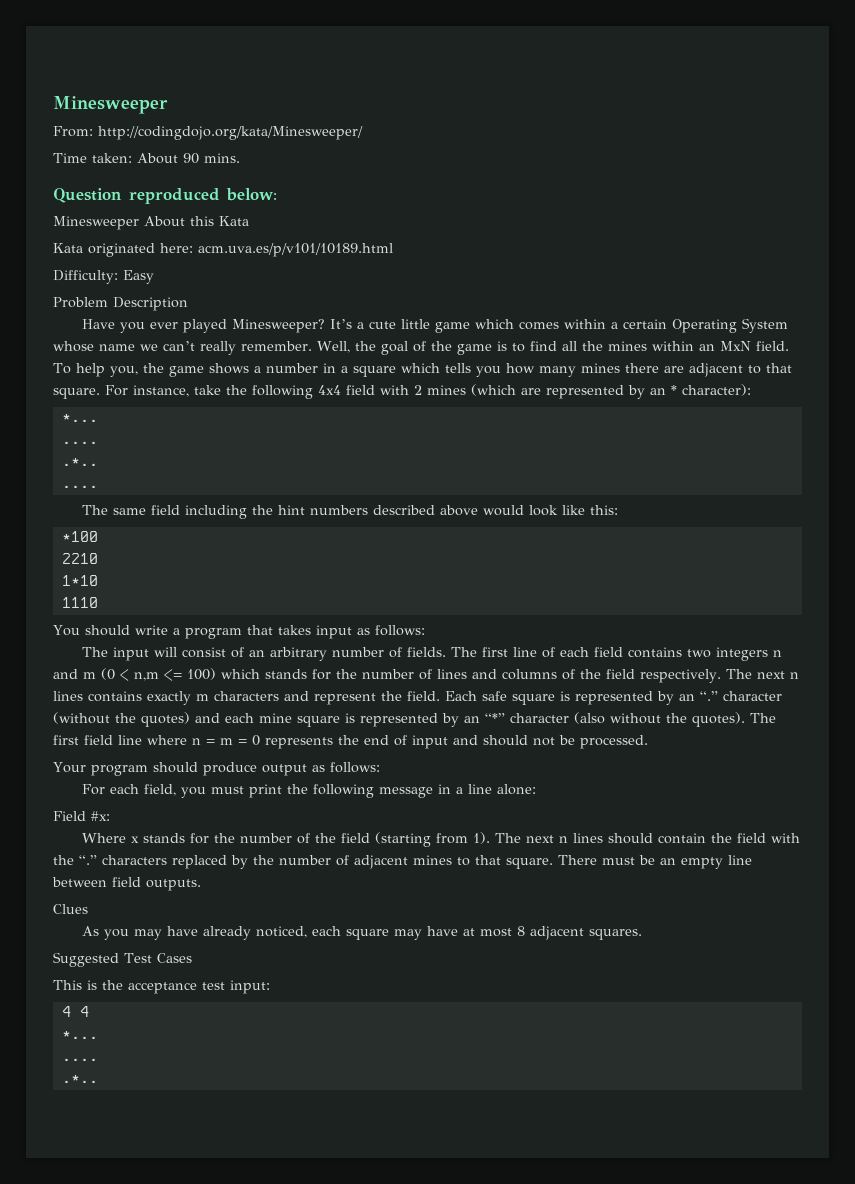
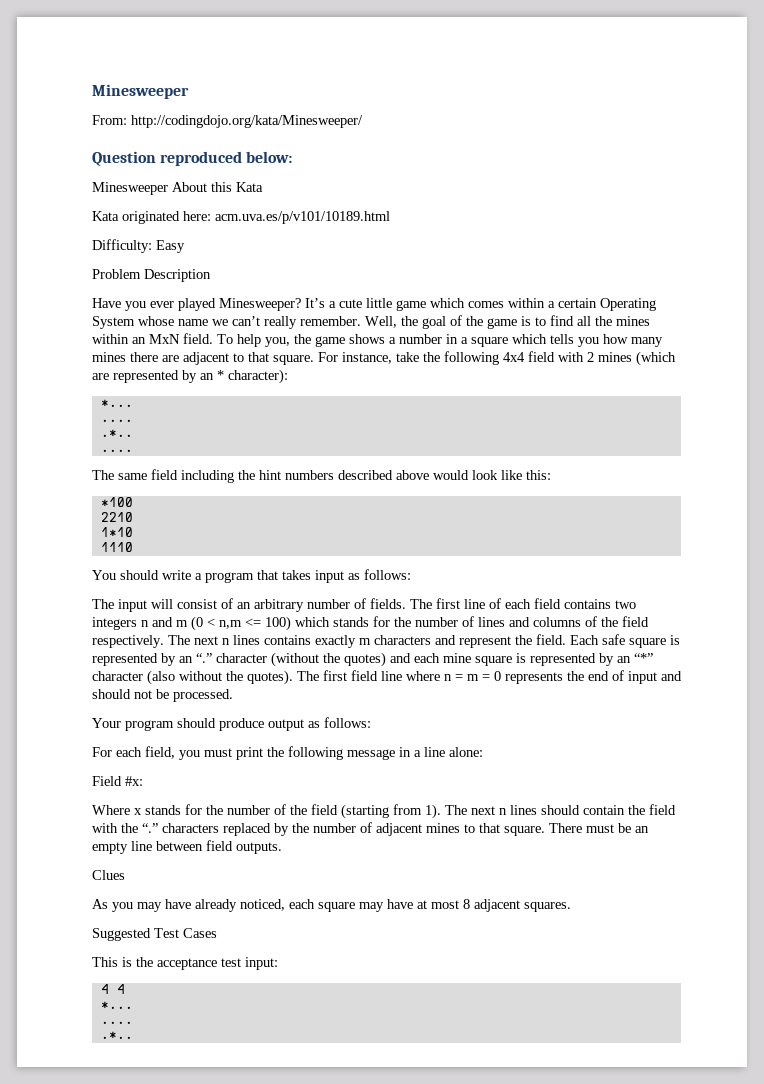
[53,153,240,164] // Time taken: About 90 mins. -> (363, 121) none

